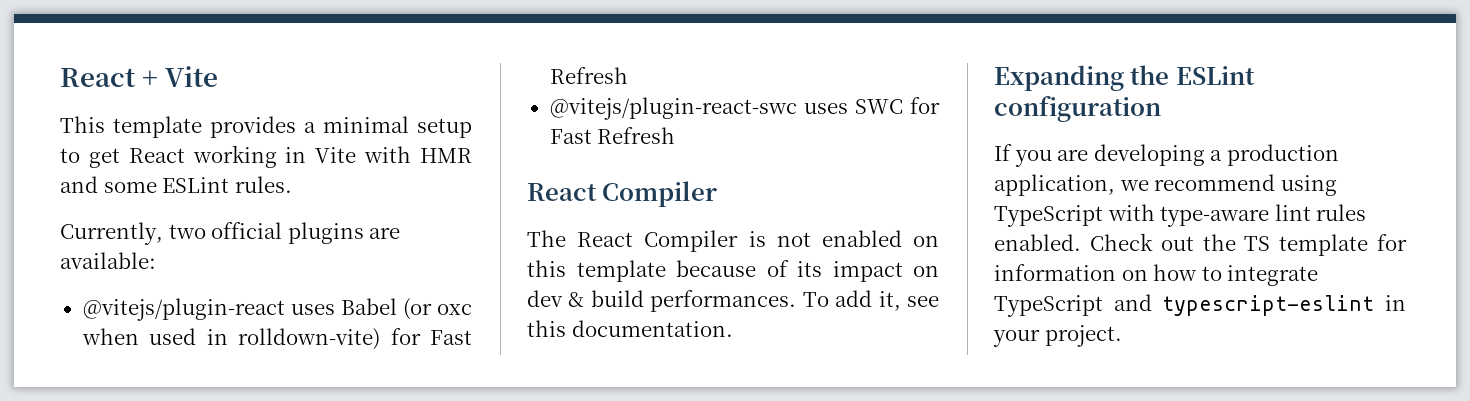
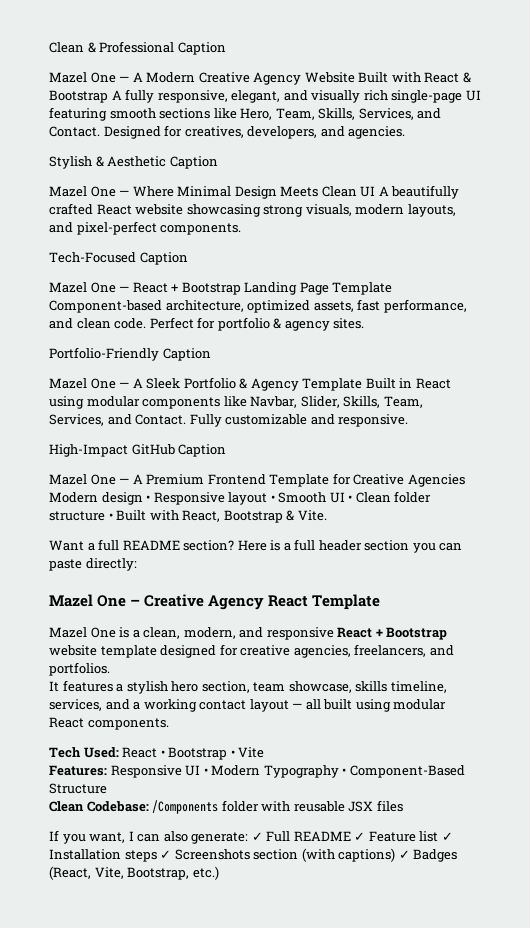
[60,66,219,87] [60,116,472,138] [60,145,472,168] [60,176,292,193] [60,222,401,245] [60,252,156,269] [82,298,473,321] [81,328,472,350] [549,67,628,84] [549,97,940,120] [549,127,676,144] [527,181,718,207] [527,230,939,252] [527,260,939,282] [527,290,939,312] [527,320,733,337] [994,65,1255,91] [994,95,1161,122] [994,144,1339,167] [994,174,1337,196] [994,204,1367,227] [994,233,1407,256] [994,264,1319,286] [994,294,1406,317] [993,325,1122,347] React + Vite // This template provides a minimal setup to get React working in Vite with HMR and some ESLint rules. // Currently, two official plugins are available: // @vitejs/plugin-react uses Babel (or oxc when used in rolldown-vite) for Fast Refresh // @vitejs/plugin-react-swc uses SWC for Fast Refresh // React Compiler // The React Compiler is not enabled on this template because of its impact on dev & build performances. To add it, see this documentation. // Expanding the ESLint configuration // If you are developing a production application, we recommend using TypeScript with type-aware lint rules enabled. Check out the TS template for information on how to integrate TypeScript and typescript-eslint in your project. -> [49,41,226,55] [49,72,471,85] [49,89,481,103] [49,107,442,121] [49,125,406,139] [49,156,218,169] [49,185,460,199] [49,203,456,217] [49,221,242,235] [49,252,188,265] [49,282,393,295] [49,299,467,313] [49,317,365,331] [49,347,211,361] [49,377,451,391] [49,396,423,409] [49,414,409,427] [49,444,227,457] [49,473,465,487] [49,491,432,505] [49,510,327,523] [49,539,463,553] [49,558,137,571] [49,594,381,610] [49,627,448,640] [49,644,454,658] [49,662,110,676] [49,680,447,694] [49,699,447,712] [49,717,169,730] [49,747,265,760] [49,765,465,778] [49,783,107,794] [49,800,403,814] [49,830,453,844] [49,848,458,862] [49,866,219,880] Clean & Professional Caption // Mazel One — A Modern Creative Agency Website Built with React & Bootstrap A fully responsive, elegant, and visually rich single-page UI featuring smooth sections like Hero, Team, Skills, Services, and Contact. Designed for creatives, developers, and agencies. // Stylish & Aesthetic Caption // Mazel One — Where Minimal Design Meets Clean UI A beautifully crafted React website showcasing strong visuals, modern layouts, and pixel-perfect components. // Tech-Focused Caption // Mazel One — React + Bootstrap Landing Page Template Component-based architecture, optimized assets, fast performance, and clean code. Perfect for portfolio & agency sites. // Portfolio-Friendly Caption // Mazel One — A Sleek Portfolio & Agency Template Built in React using modular components like Navbar, Slider, Skills, Team, Services, and Contact. Fully customizable and responsive. // High-Impact GitHub Caption // Mazel One — A Premium Frontend Template for Creative Agencies Modern design • Responsive layout • Smooth UI • Clean folder structure • Built with React, Bootstrap & Vite. // Want a full README section? Here is a full header section you can paste directly: // Mazel One – Creative Agency React Template // Mazel One is a clean, modern, and responsive React + Bootstrap website template designed for creative agencies, freelancers, and portfolios. // It features a stylish hero section, team showcase, skills timeline, services, and a working contact layout — all built using modular React components. // Tech Used: React • Bootstrap • Vite // Features: Responsive UI • Modern Typography • Component-Based Structure // Clean Codebase: /Components folder with reusable JSX files // If you want, I can also generate: ✓ Full README ✓ Feature list ✓ Installation steps ✓ Screenshots section (with captions) ✓ Badges (React, Vite, Bootstrap, etc.)

